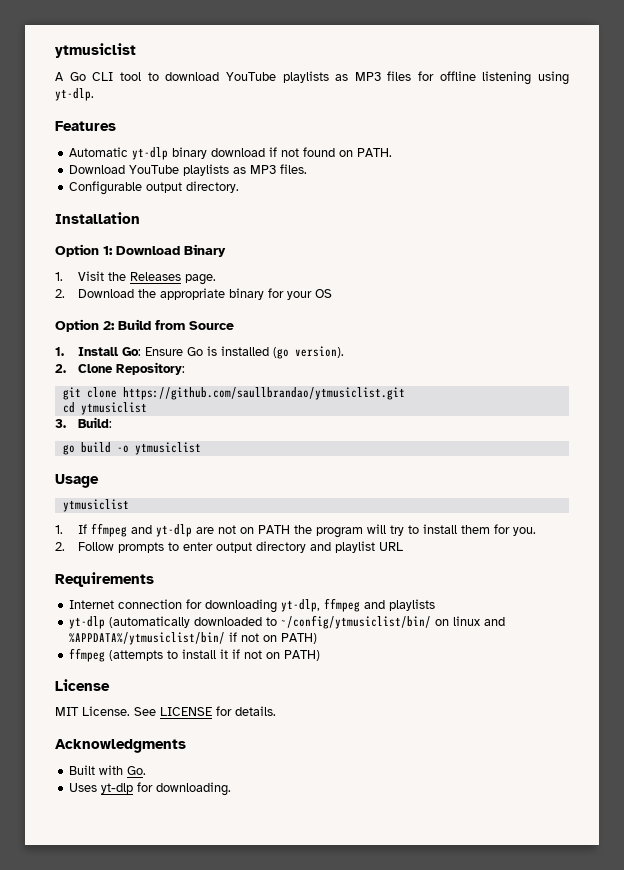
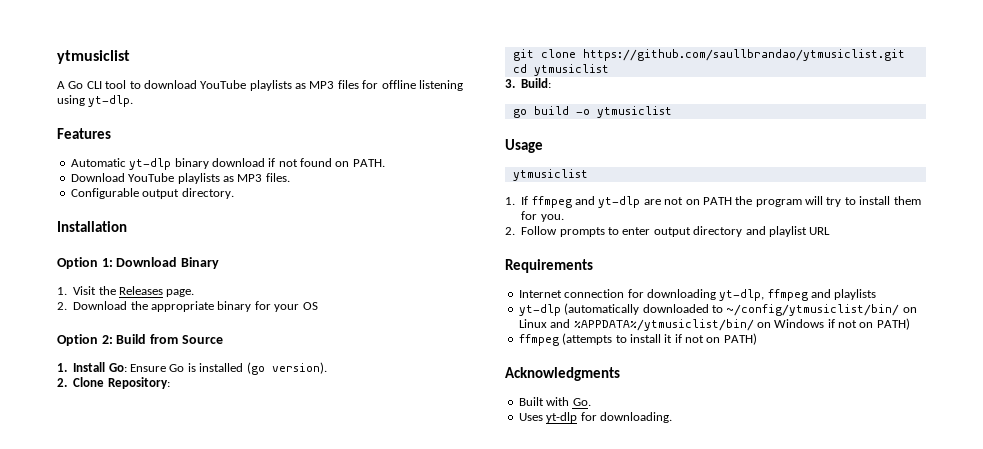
[453,616,481,626] linux -> [518,319,547,328] Linux
(226, 638) none -> [756,319,825,328] on Windows
[55,679,110,691] [55,706,276,716] // License // MIT License. See LICENSE for details. -> (757, 339) none

